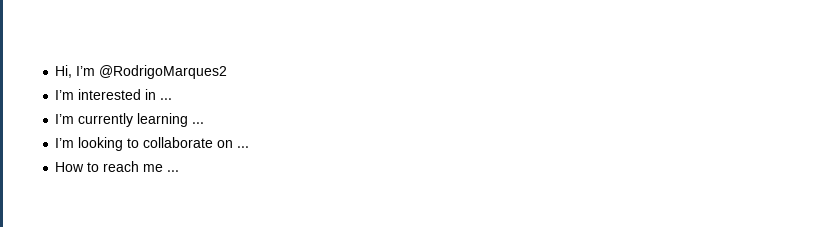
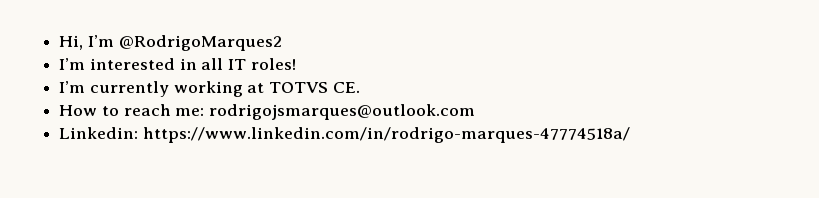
[160,98,173,100] ... -> [201,58,296,70] all IT roles!
[137,113,205,127] [55,137,250,151] learning ... // I’m looking to collaborate on ... -> [173,81,360,97] working at TOTVS CE.
[143,164,180,172] me ... -> [175,104,476,120] [59,127,630,143] me: rodrigojsmarques@outlook.com // Linkedin: https://www.linkedin.com/in/rodrigo-marques-47774518a/

